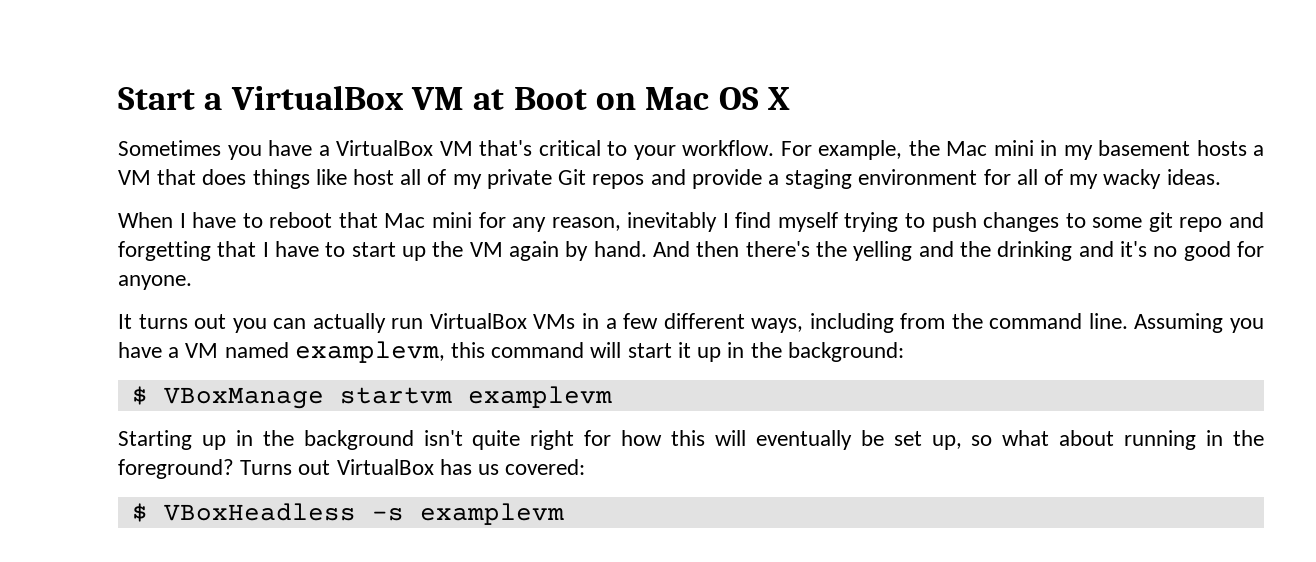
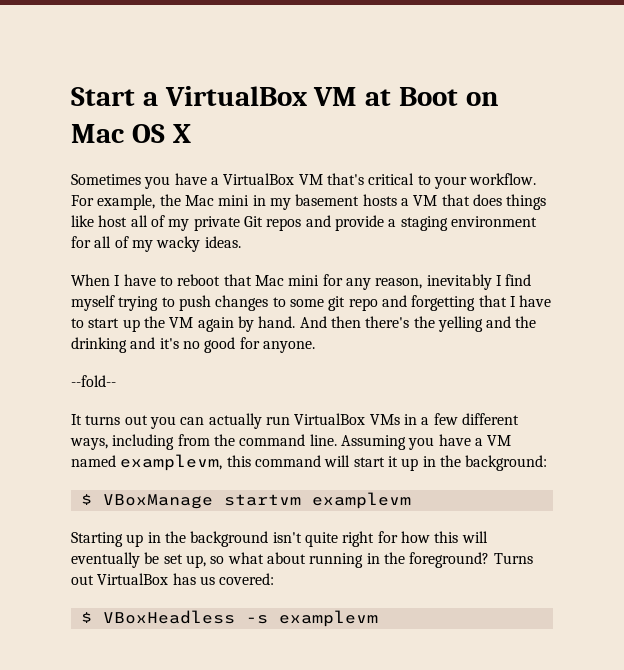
(192, 282) none -> [71,375,116,387] // --fold--

